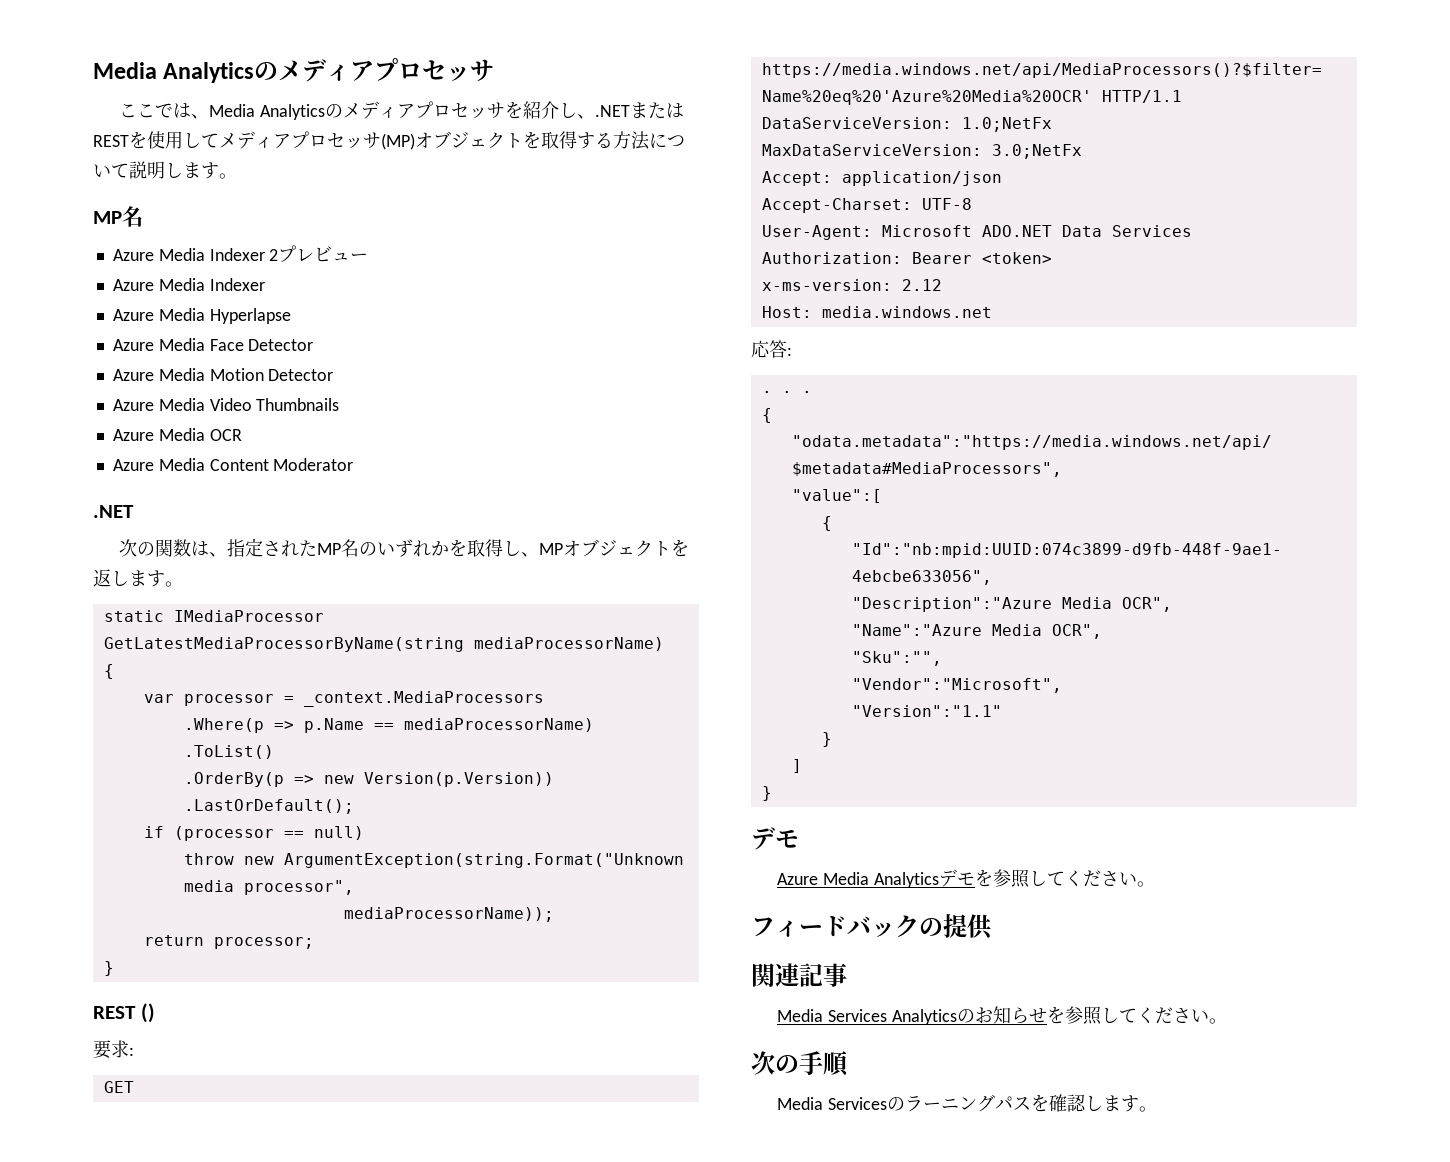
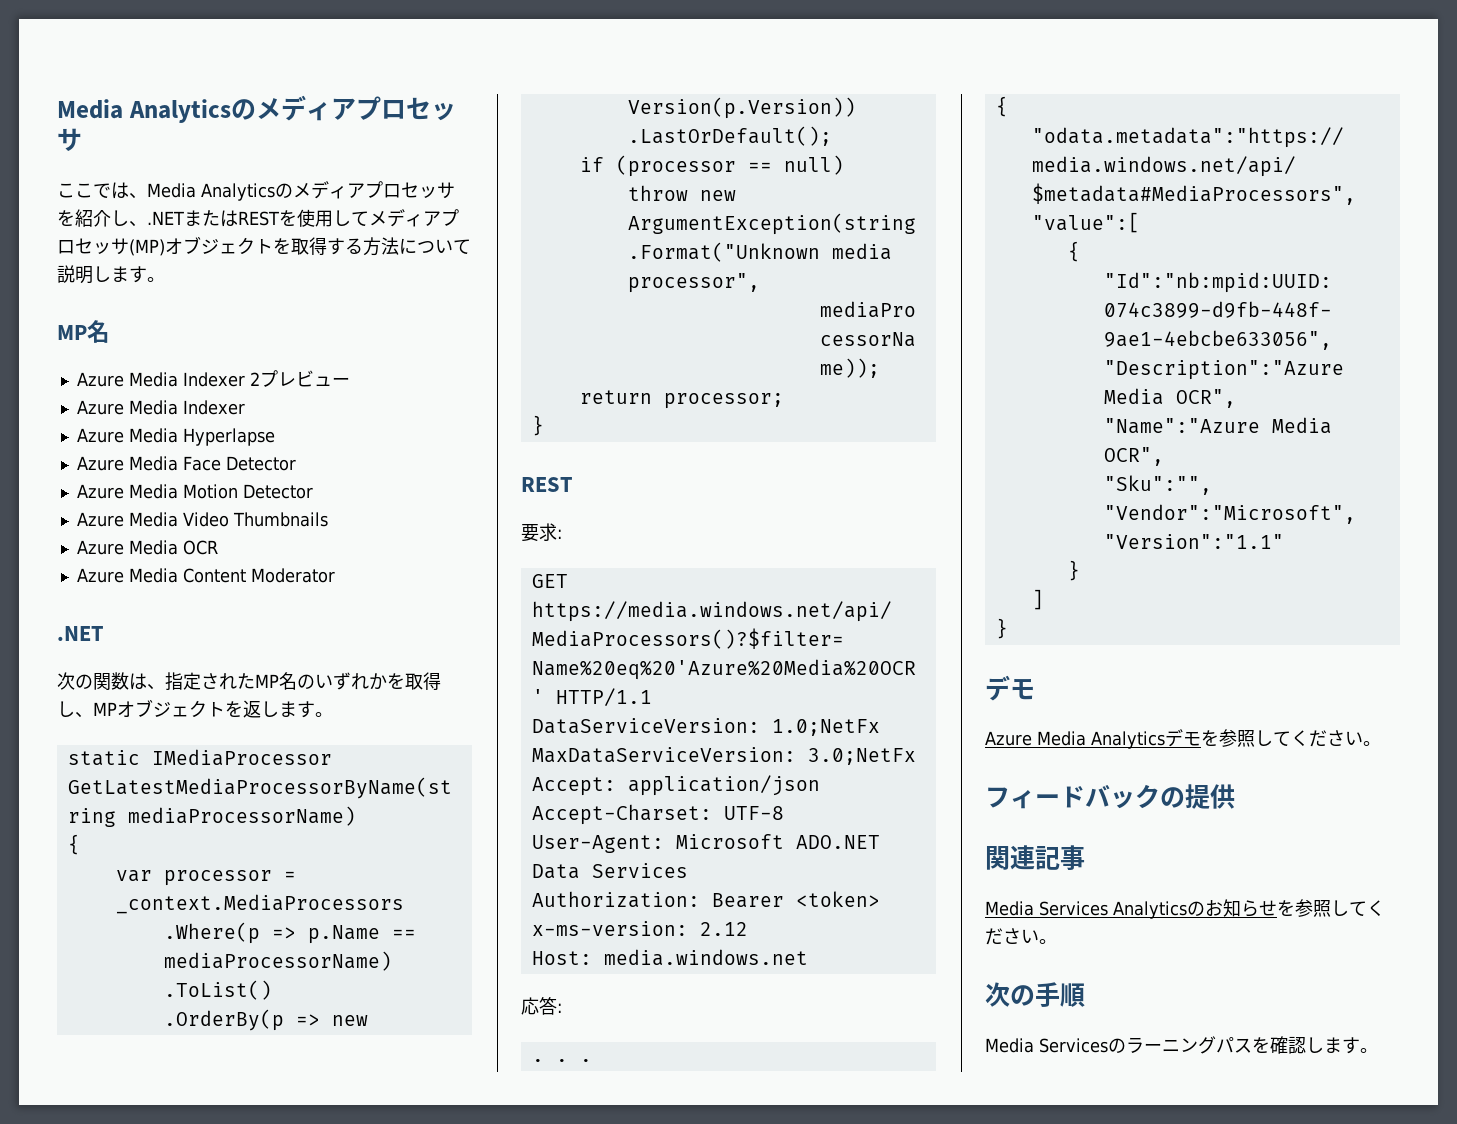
[140,1003,155,1023] () -> (573, 484) none

